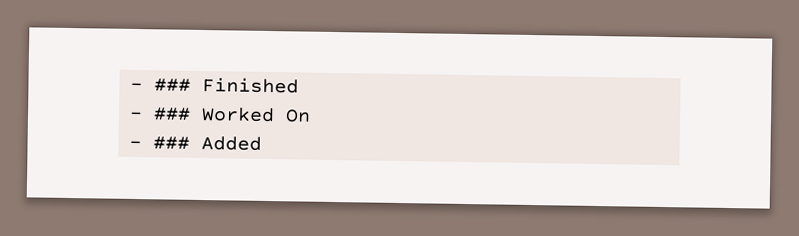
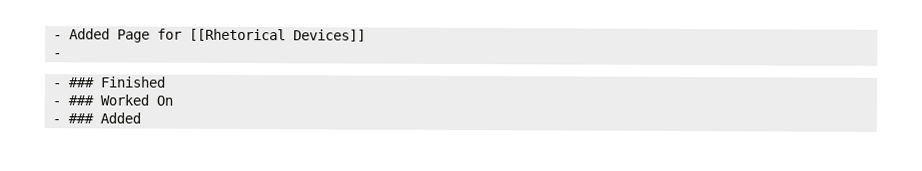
[129,82,143,91] - -> [53,28,367,43] [53,53,63,58] [52,83,63,88] - Added Page for [[Rhetorical Devices]] // - // -

